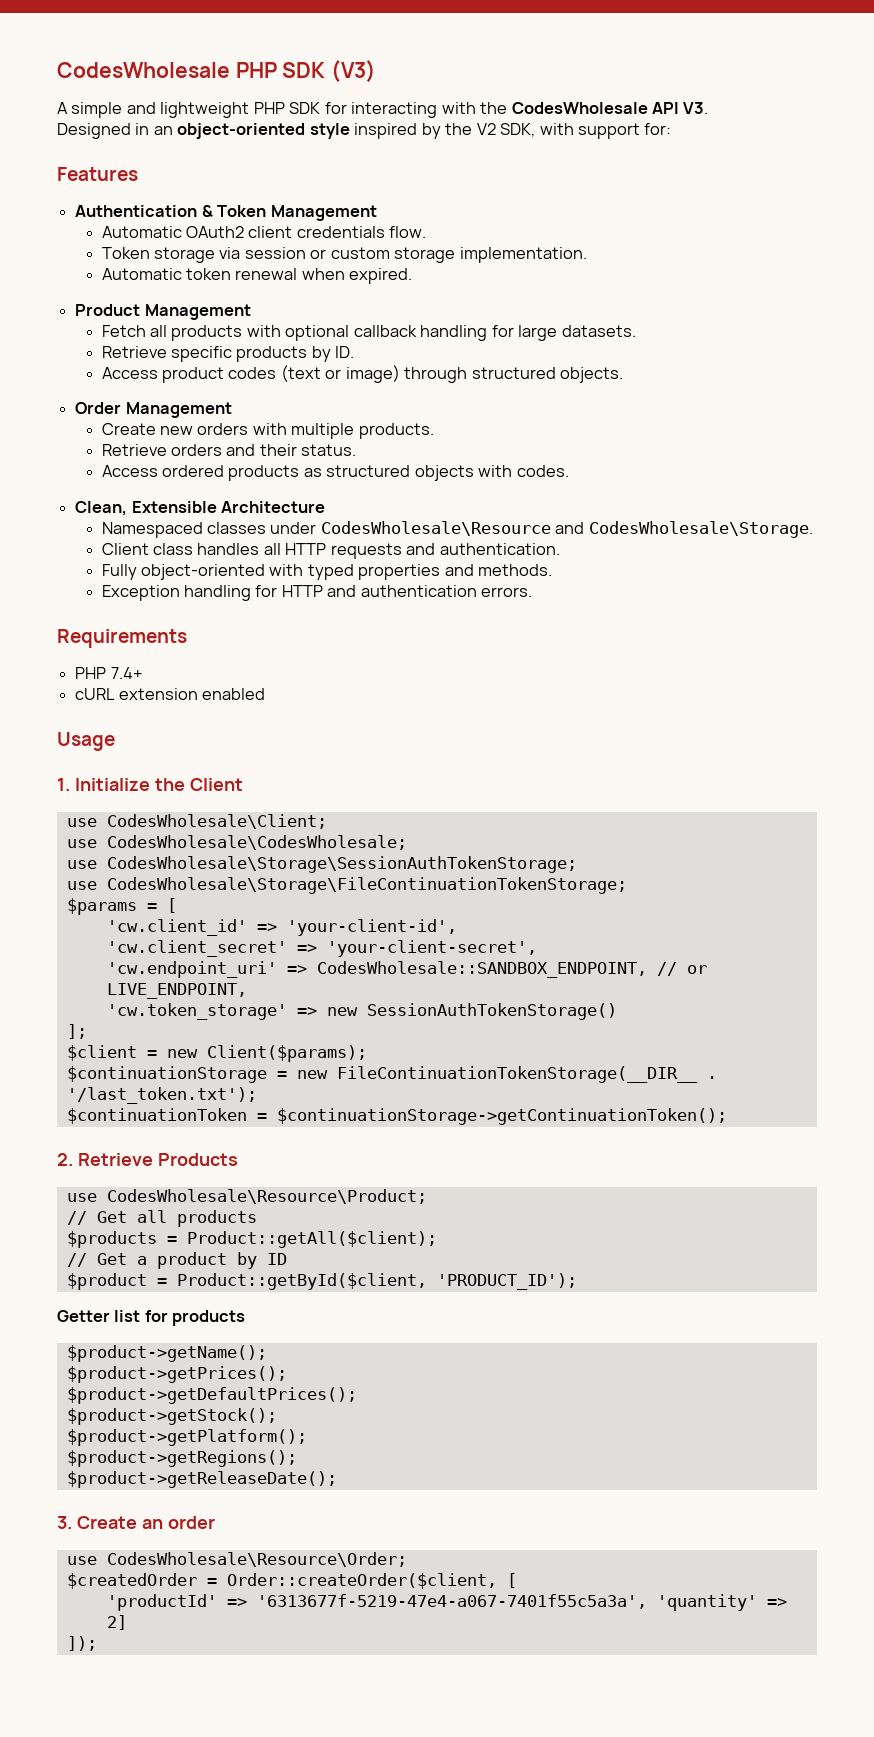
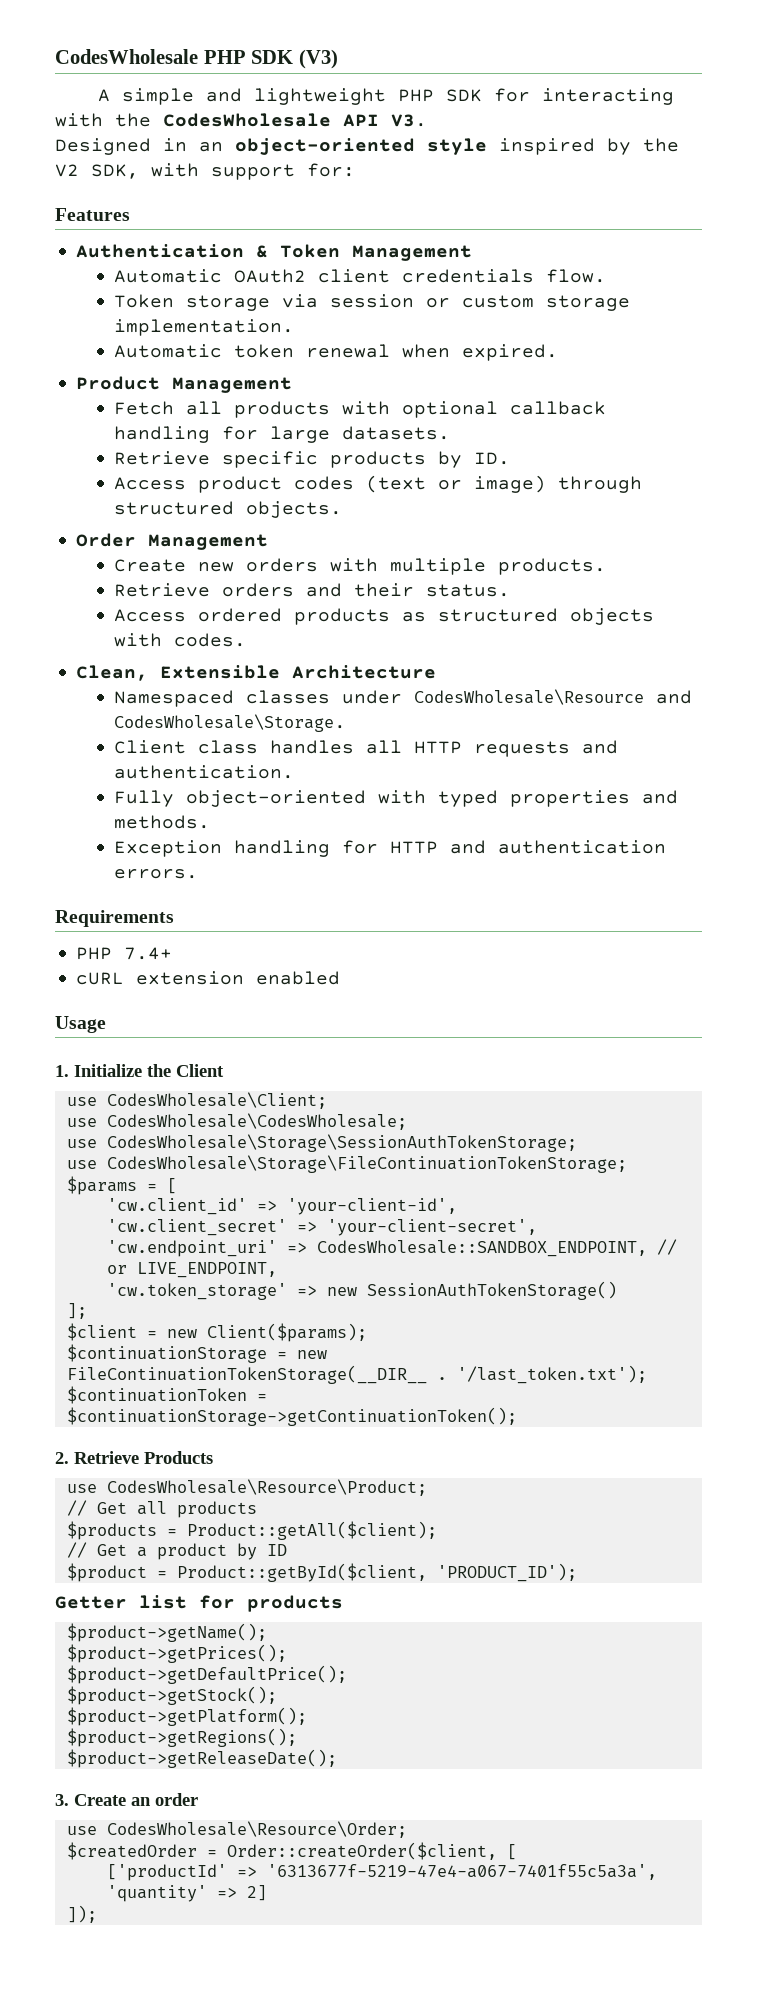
[66,1387,357,1404] $product->getDefaultPrices(); -> [66,1665,347,1684] $product->getDefaultPrice();
[106,1594,217,1611] 'productId' -> [106,1864,227,1881] ['productId'

